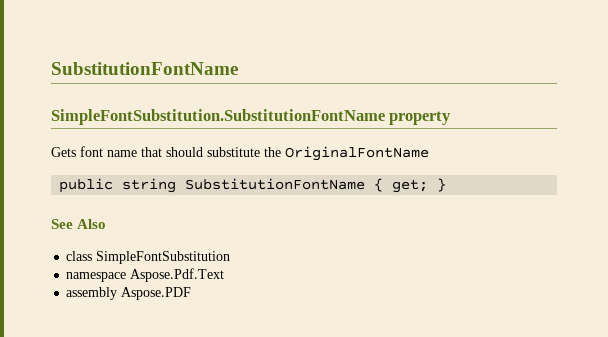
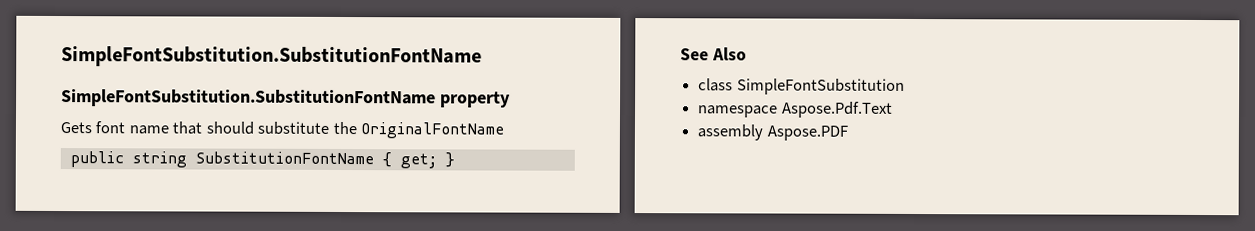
[51,62,238,75] SubstitutionFontName -> [61,46,482,68] SimpleFontSubstitution.SubstitutionFontName

